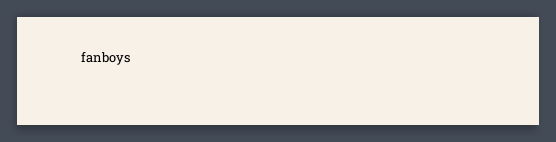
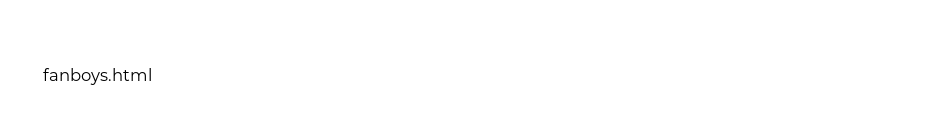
[81,51,130,65] fanboys -> [43,68,152,85] fanboys.html

